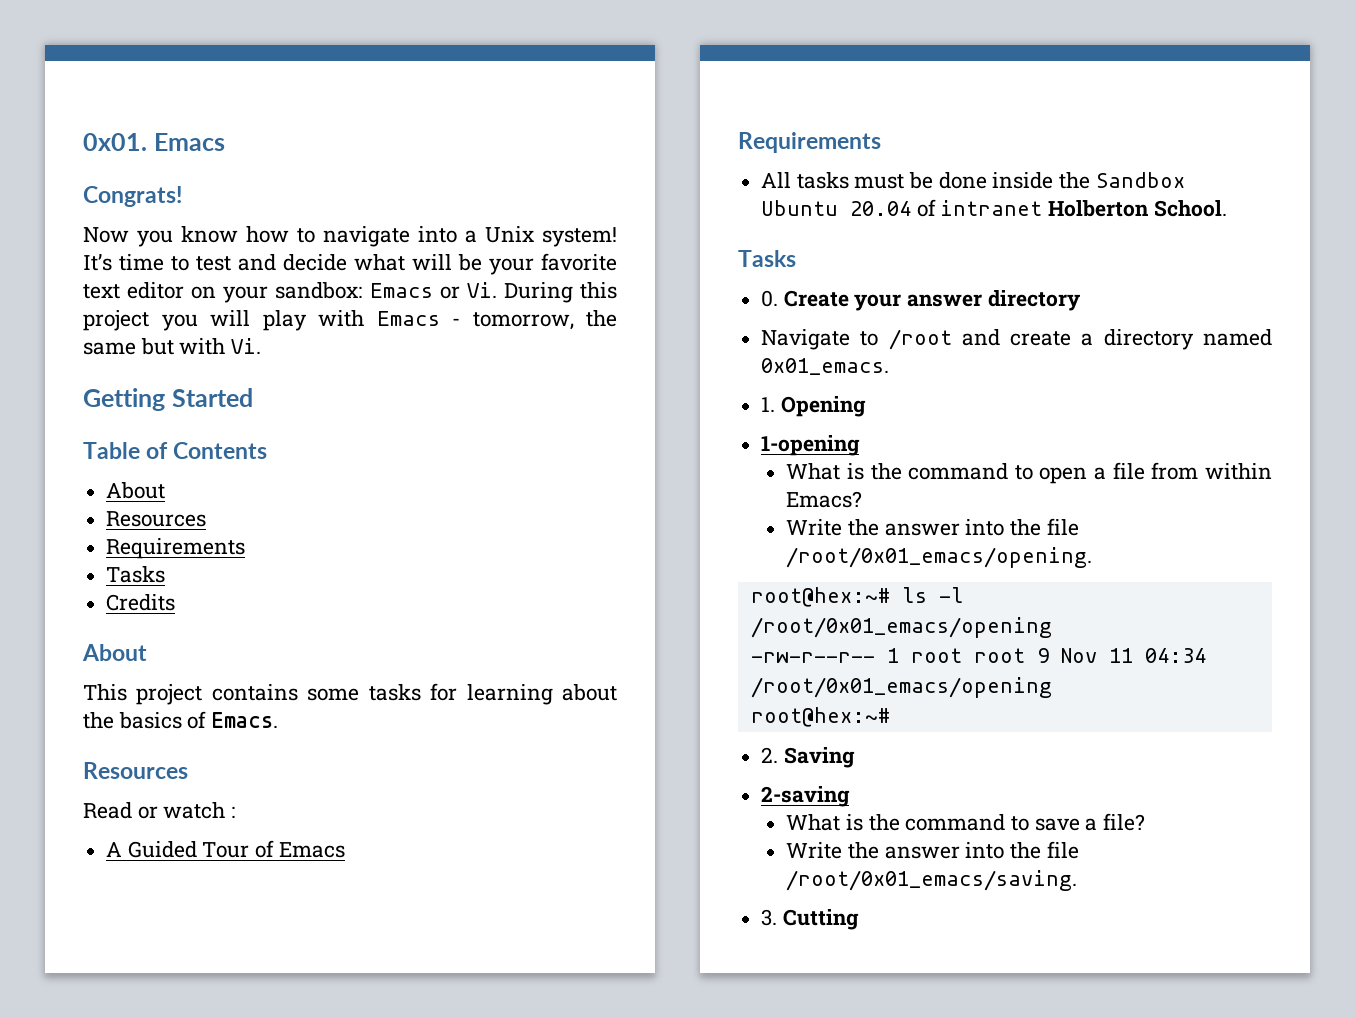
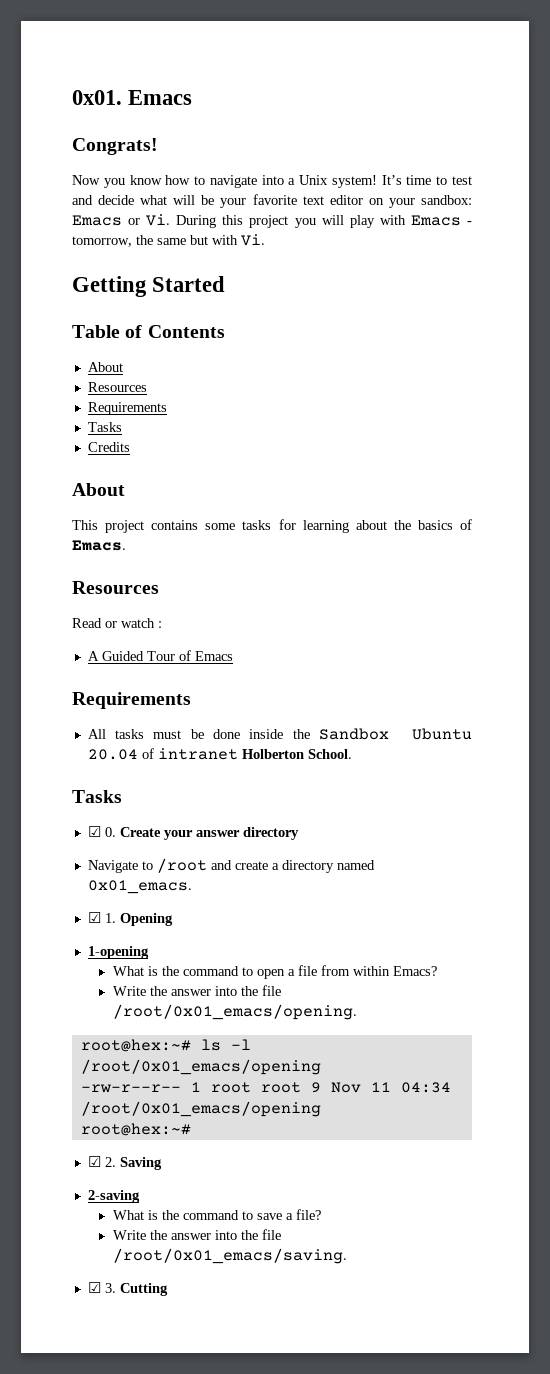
(796, 258) none -> [87,826,101,837] ☑
(890, 366) none -> [87,912,101,923] ☑
(890, 717) none -> [87,1156,101,1167] ☑
(1078, 880) none -> [87,1282,101,1293] ☑

